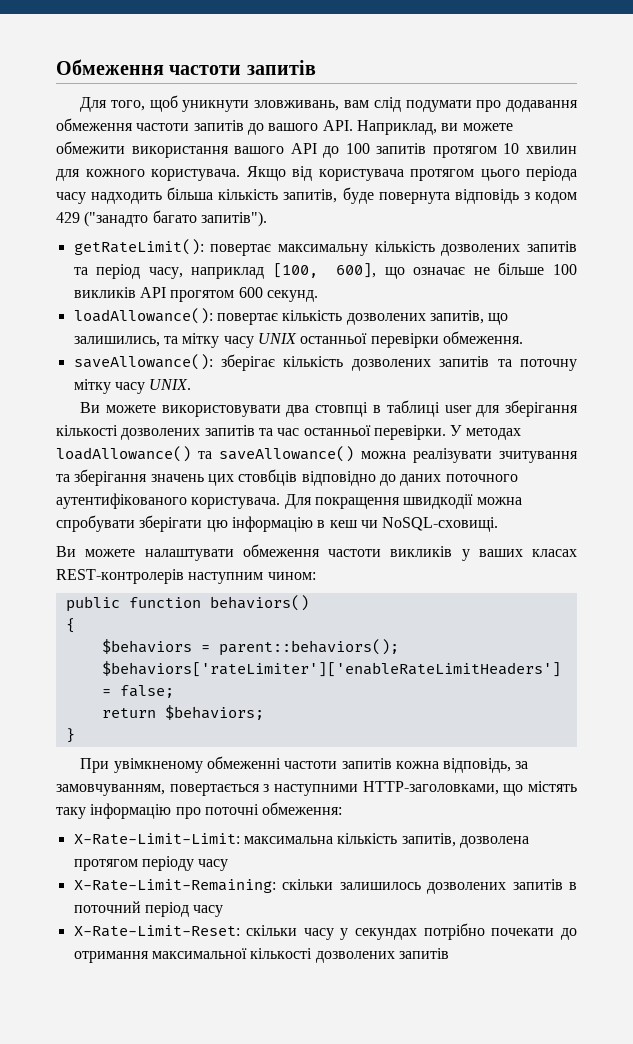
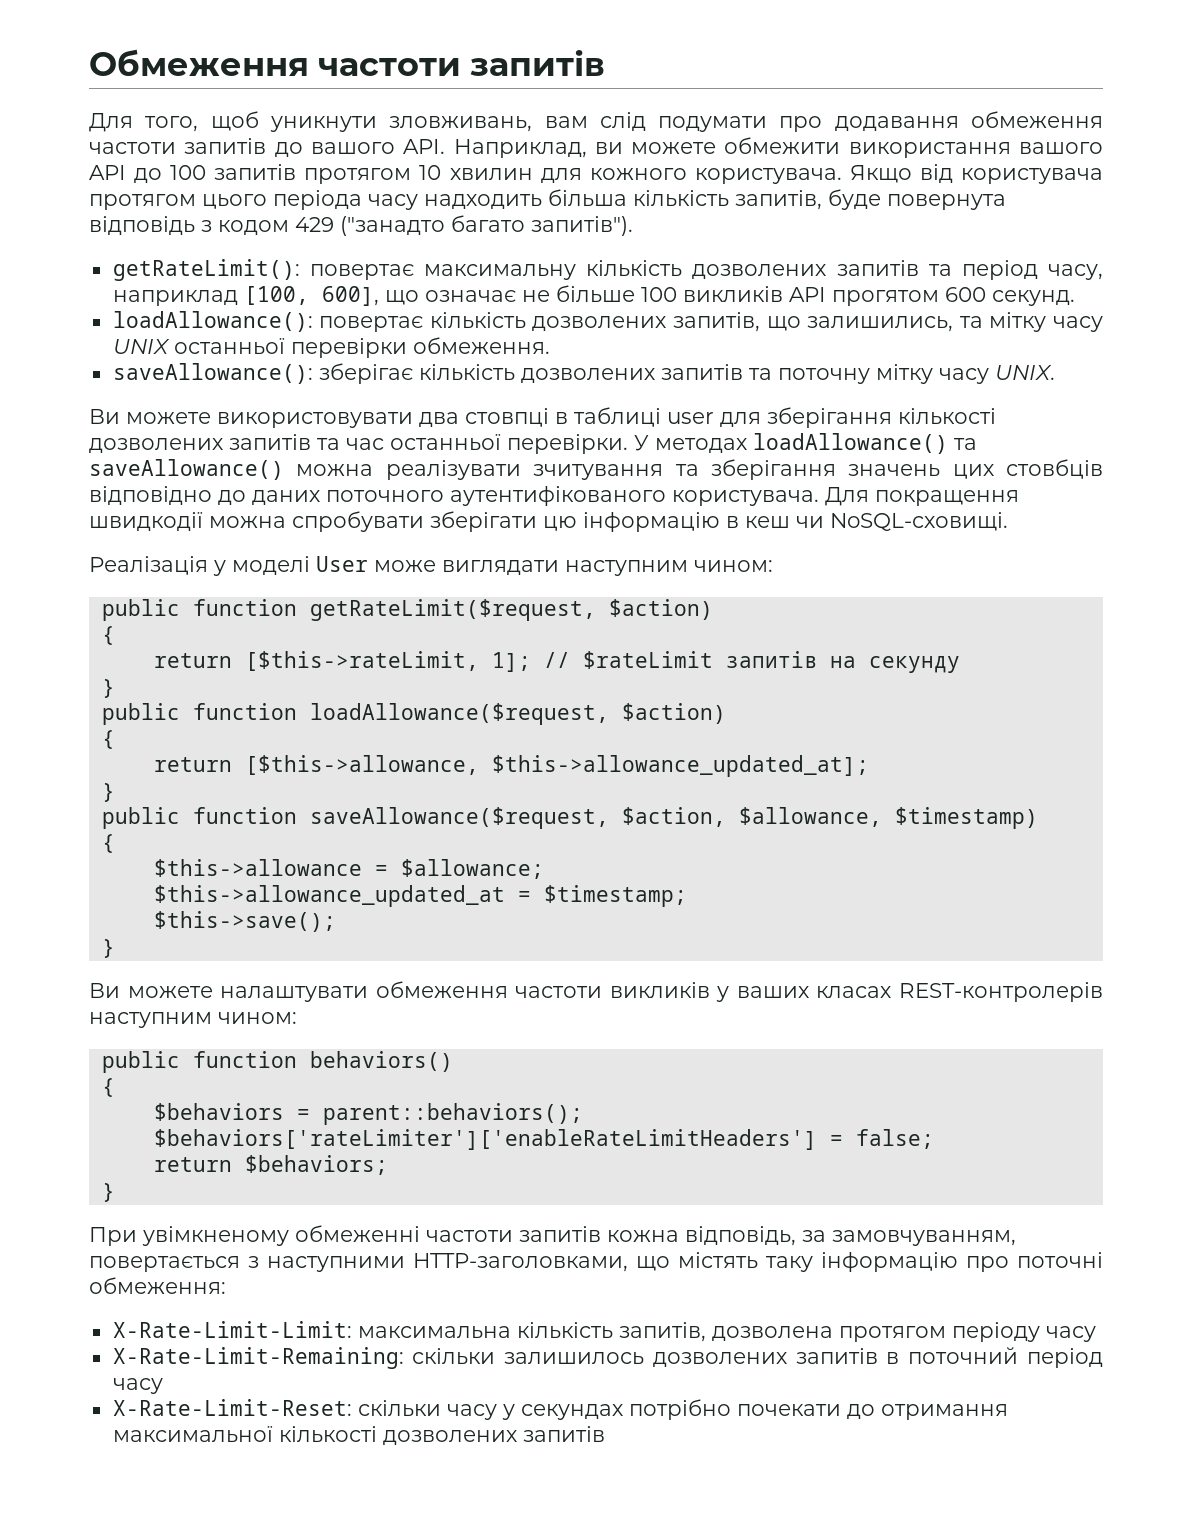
(499, 524) none -> [89,556,773,576] [101,599,713,621] [101,626,115,645] [153,651,960,673] [101,679,115,698] [101,703,726,725] [101,730,115,749] [153,755,869,777] [101,783,115,802] [101,807,1038,829] [101,834,115,853] [153,859,544,879] [153,885,687,907] [153,911,336,932] [101,939,115,958] // Реалізація у моделі User може виглядати наступним чином: // public function getRateLimit($request, $action) // { // return [$this->rateLimit, 1]; // $rateLimit запитів на секунду // } // public function loadAllowance($request, $action) // { // return [$this->allowance, $this->allowance_updated_at]; // } // public function saveAllowance($request, $action, $allowance, $timestamp) // { // $this->allowance = $allowance; // $this->allowance_updated_at = $timestamp; // $this->save(); // }

